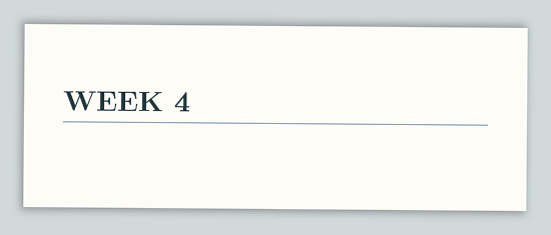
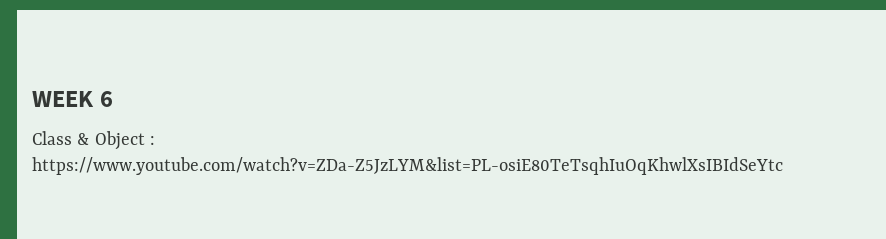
[174,92,191,113] 4 -> [99,91,113,107] [32,131,156,150] [32,157,783,175] 6 // Class & Object : https://www.youtube.com/watch?v=ZDa-Z5JzLYM&list=PL-osiE80TeTsqhIuOqKhwlXsIBIdSeYtc

